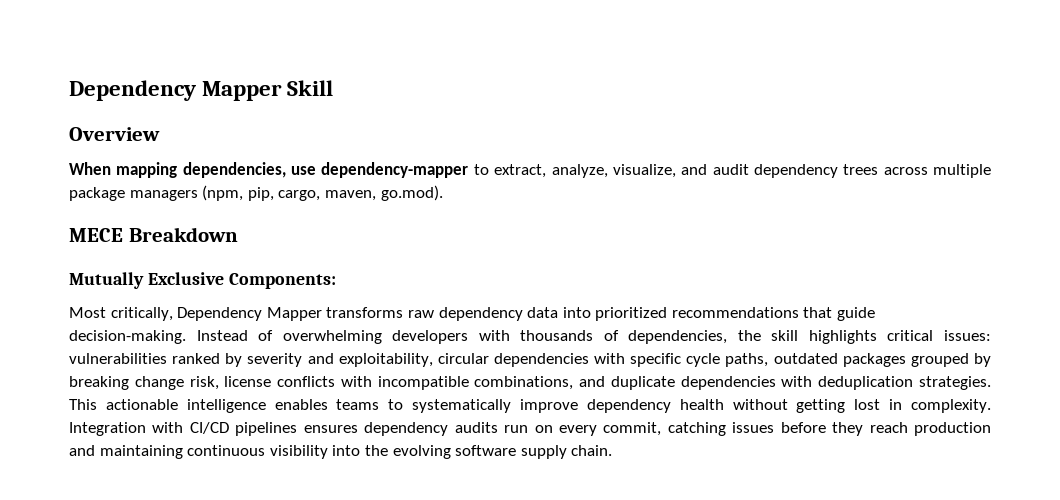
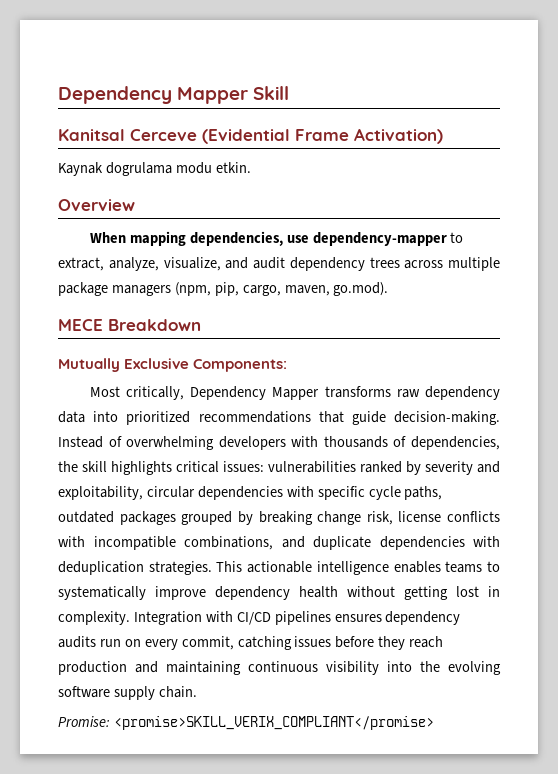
(334, 88) none -> [58,128,443,144] [58,162,251,176] // Kanitsal Cerceve (Evidential Frame Activation) // Kaynak dogrulama modu etkin.
(613, 450) none -> [58,716,434,730] // Promise: <promise>SKILL_VERIX_COMPLIANT</promise>

